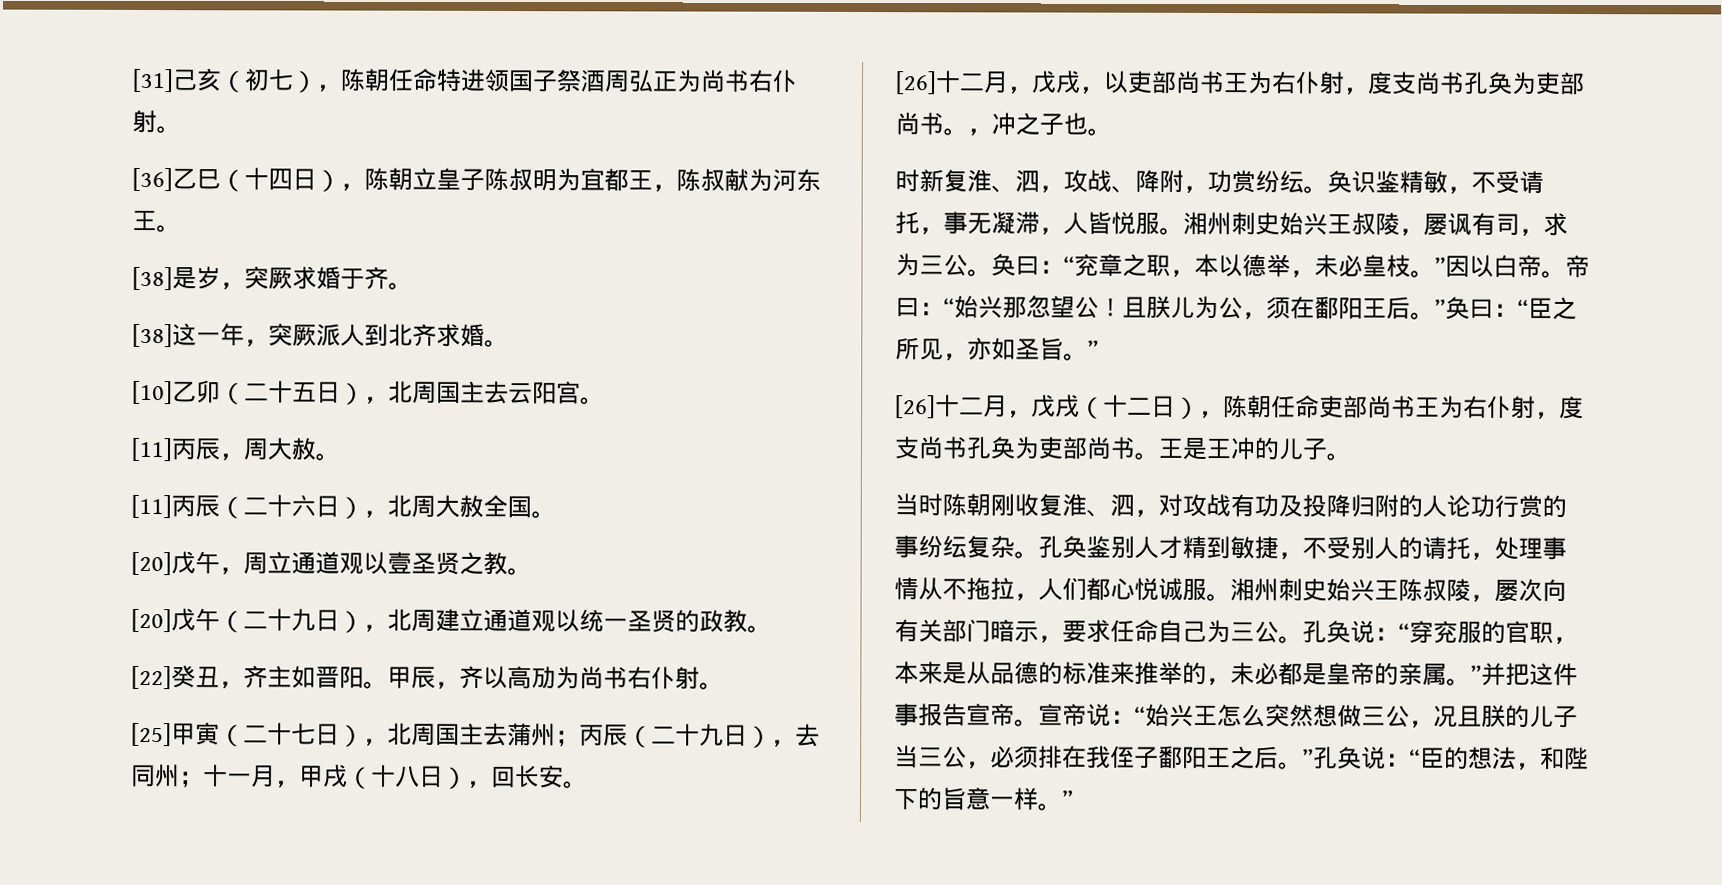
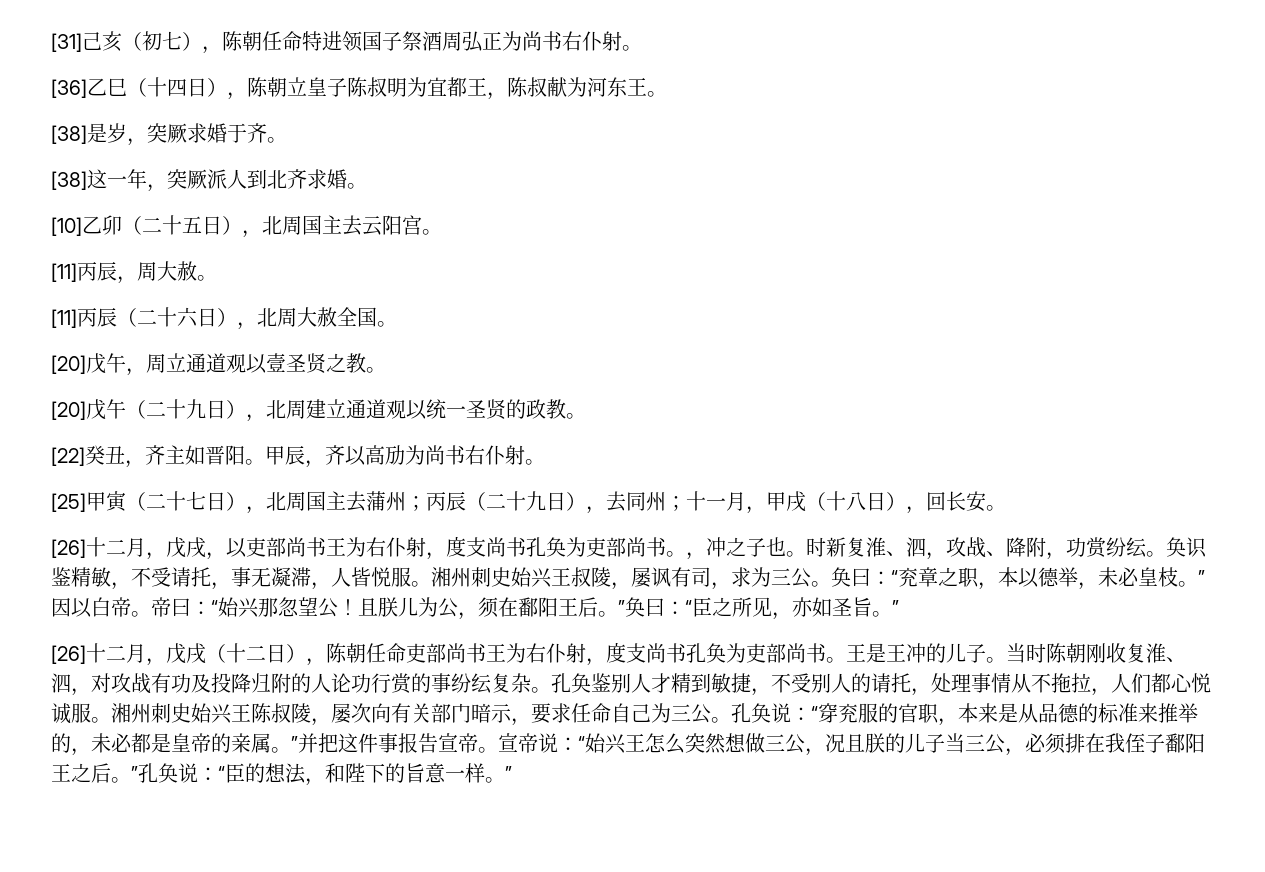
(1112, 132) // -> (806, 554) none
(1351, 457) // -> (1006, 660) none

